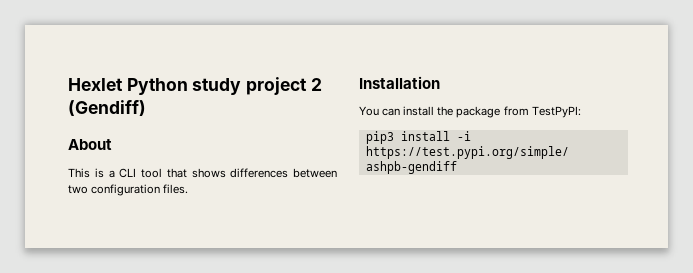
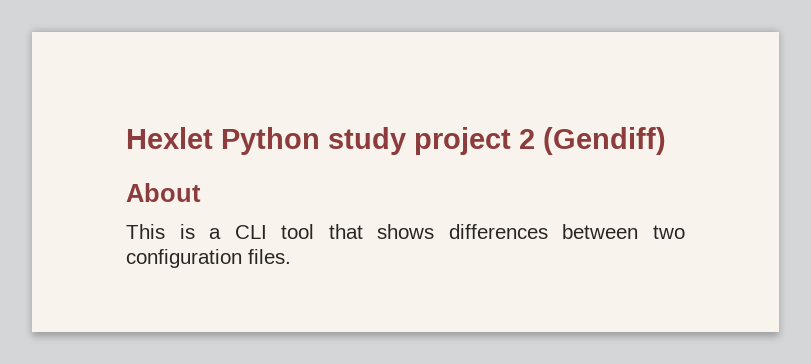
[359,76,440,89] [359,106,581,118] [365,131,471,144] [365,146,569,159] [365,161,457,174] // Installation // You can install the package from TestPyPI: // pip3 install -i https://test.pypi.org/simple/ ashpb-gendiff -> (291, 256) none

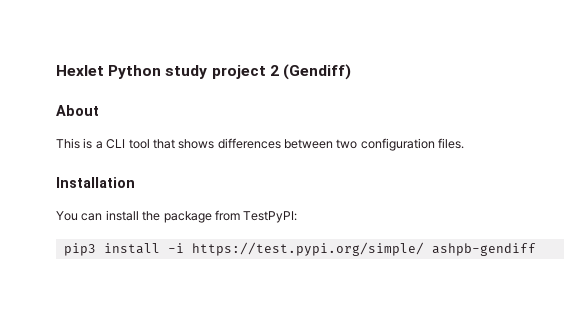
(291, 256) none -> [56,177,135,188] [56,210,298,223] [63,242,536,256] // Installation // You can install the package from TestPyPI: // pip3 install -i https://test.pypi.org/simple/ ashpb-gendiff

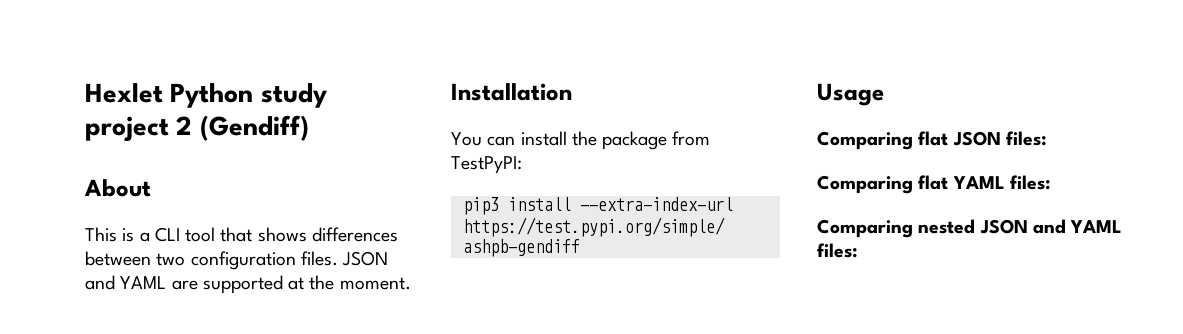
(465, 143) none -> [342,251,389,266] [85,275,411,294] JSON and YAML are supported at the moment.
[167,243,184,253] -i -> [579,197,733,211] --extra-index-url
(536, 249) none -> [817,83,884,106] [817,131,1047,150] [817,175,1051,194] [817,219,1123,238] [817,243,858,258] // Usage // Comparing flat JSON files: // Comparing flat YAML files: // Comparing nested JSON and YAML files:

